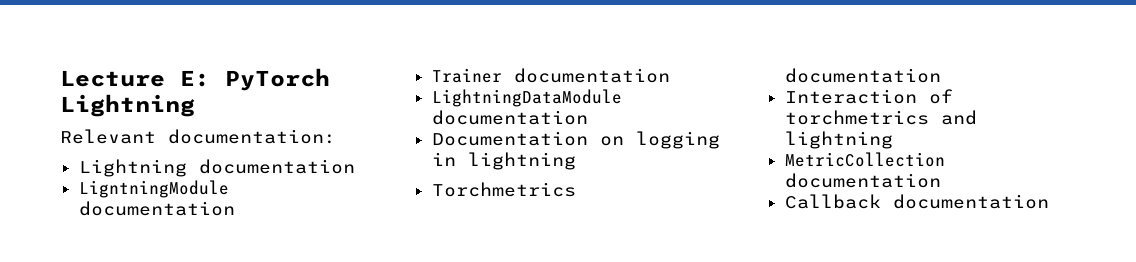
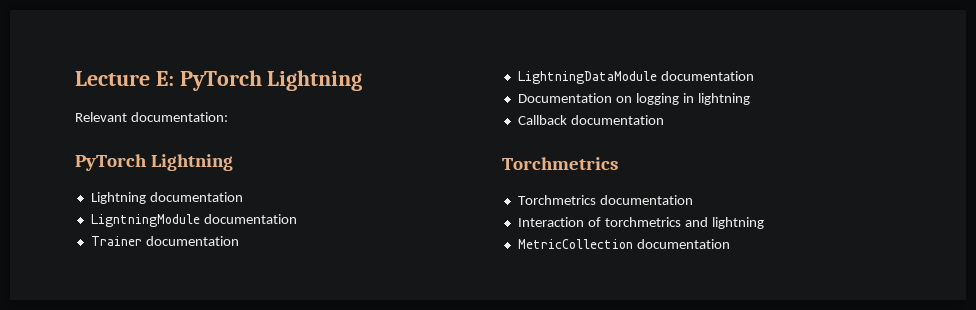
(336, 136) none -> [75,154,233,171] // PyTorch Lightning
(576, 161) none -> [517,115,664,125] [502,157,618,170] // Callback documentation // Torchmetrics
[784,194,1049,209] // Callback documentation -> (730, 244) none

